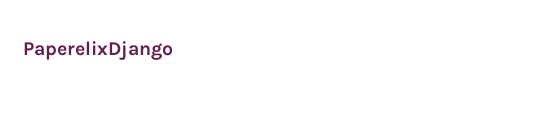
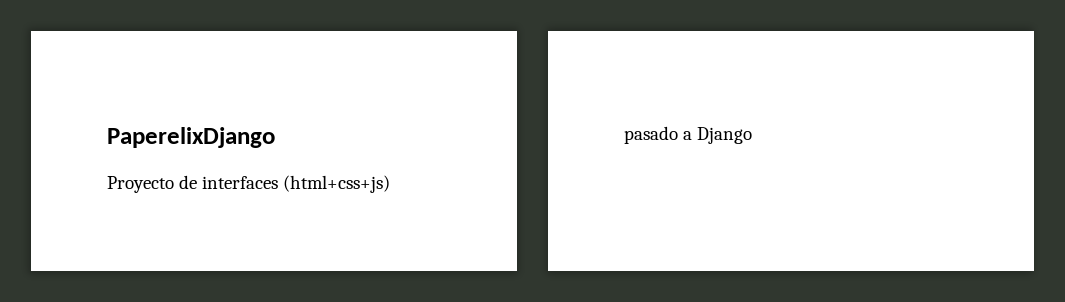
(173, 50) none -> [107,175,391,193] [624,126,753,144] // Proyecto de interfaces (html+css+js) pasado a Django

